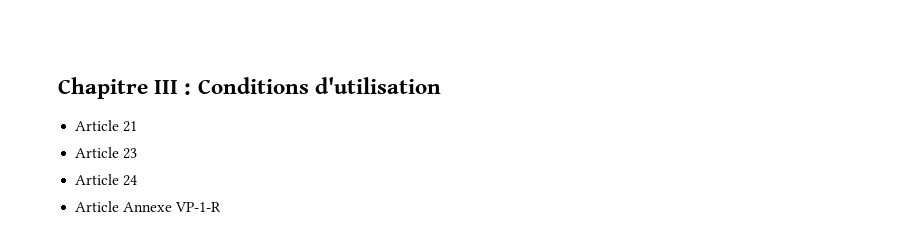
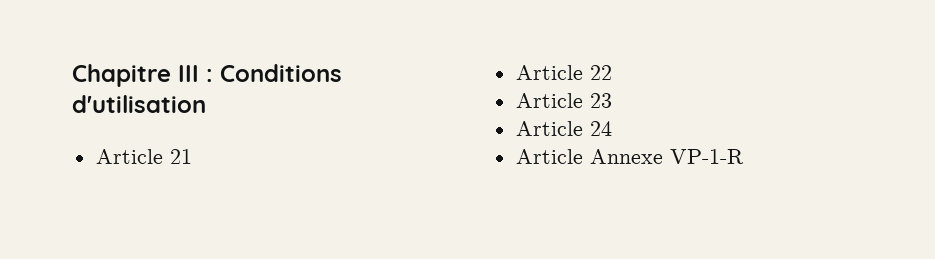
(138, 126) none -> [515,65,612,80] // Article 22

